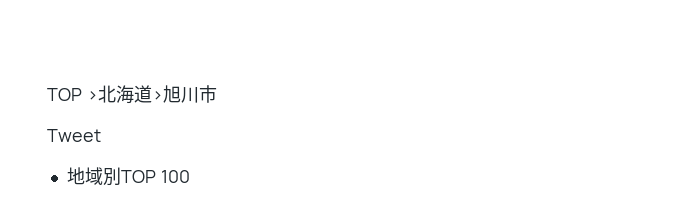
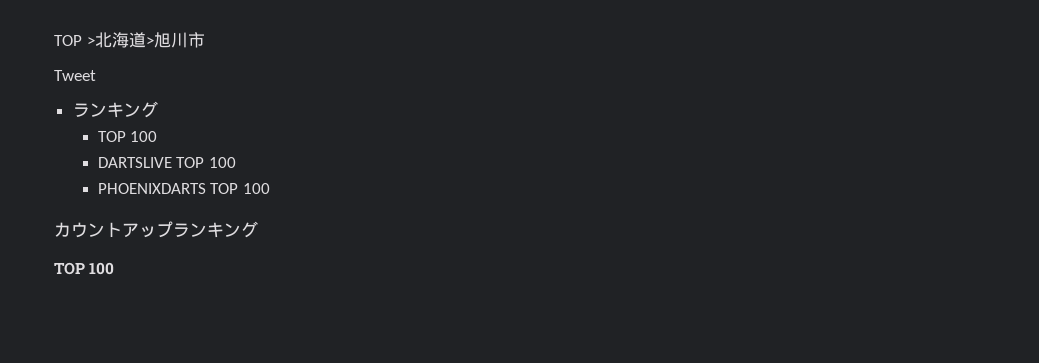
[66,167,190,186] 地域別TOP 100 -> [72,101,158,118] [97,131,158,142] [97,157,236,168] [97,183,270,194] [54,221,258,238] [54,262,115,275] ランキング // TOP 100 // DARTSLIVE TOP 100 // PHOENIXDARTS TOP 100 // カウントアップランキング // TOP 100

